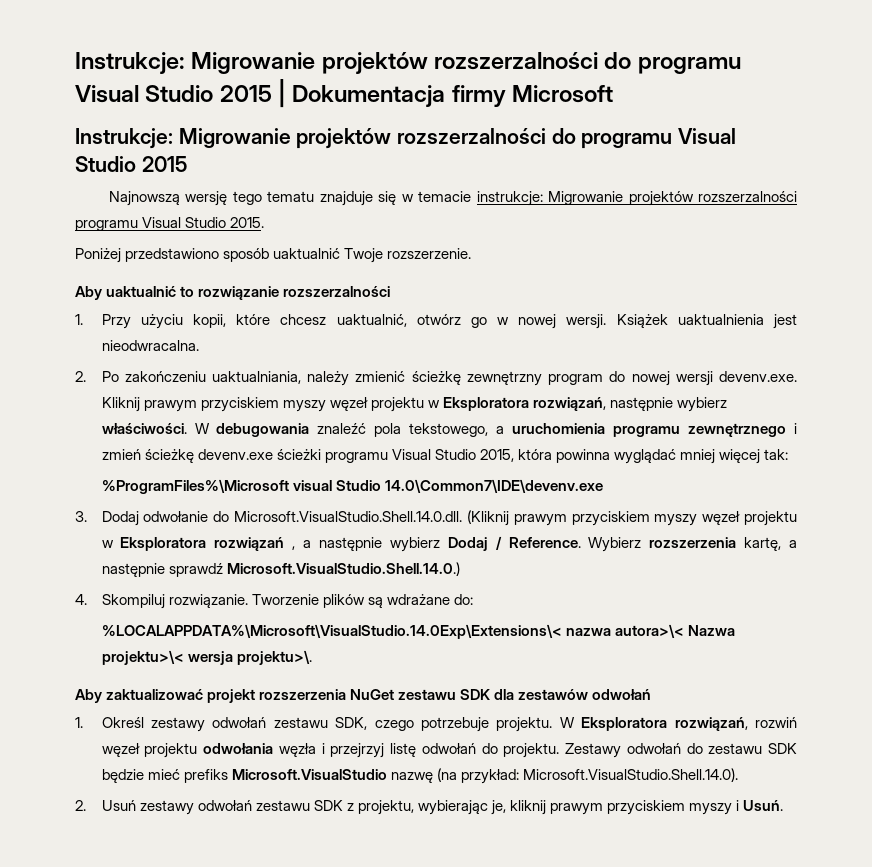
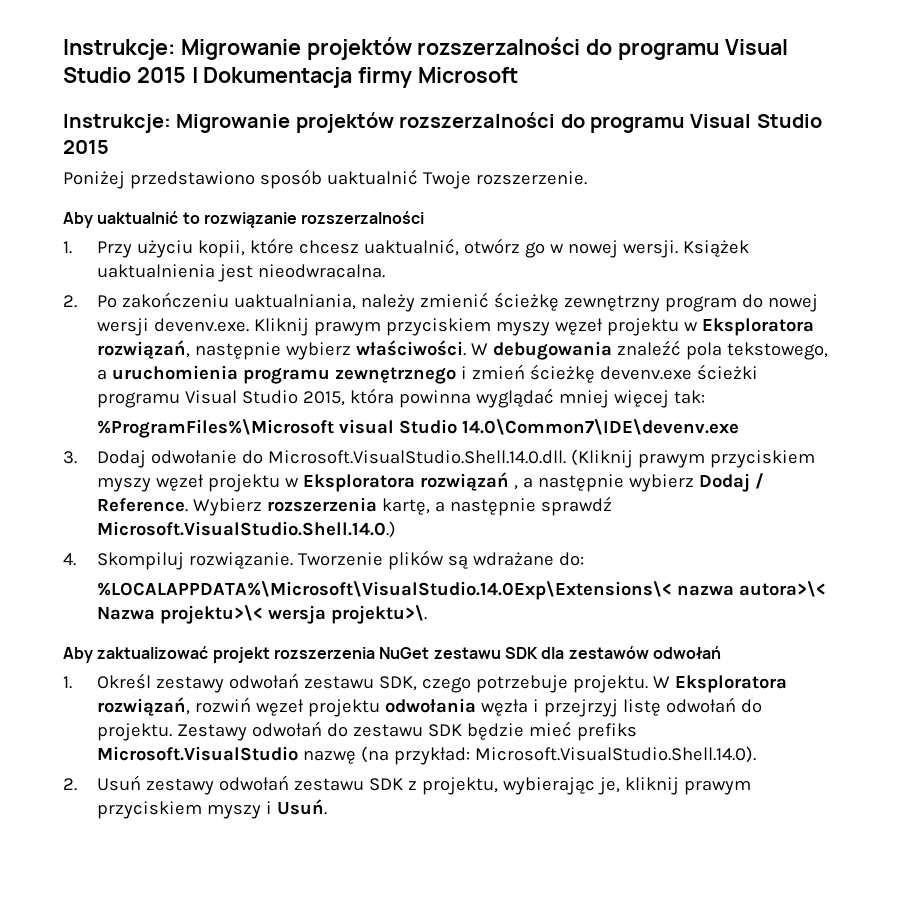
[108,191,797,206] [75,217,265,231] // Najnowszą wersję tego tematu znajduje się w temacie instrukcje: Migrowanie projektów rozszerzalności programu Visual Studio 2015. -> (109, 147) none

